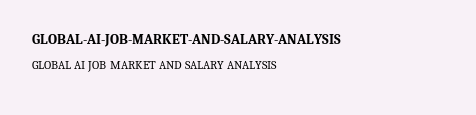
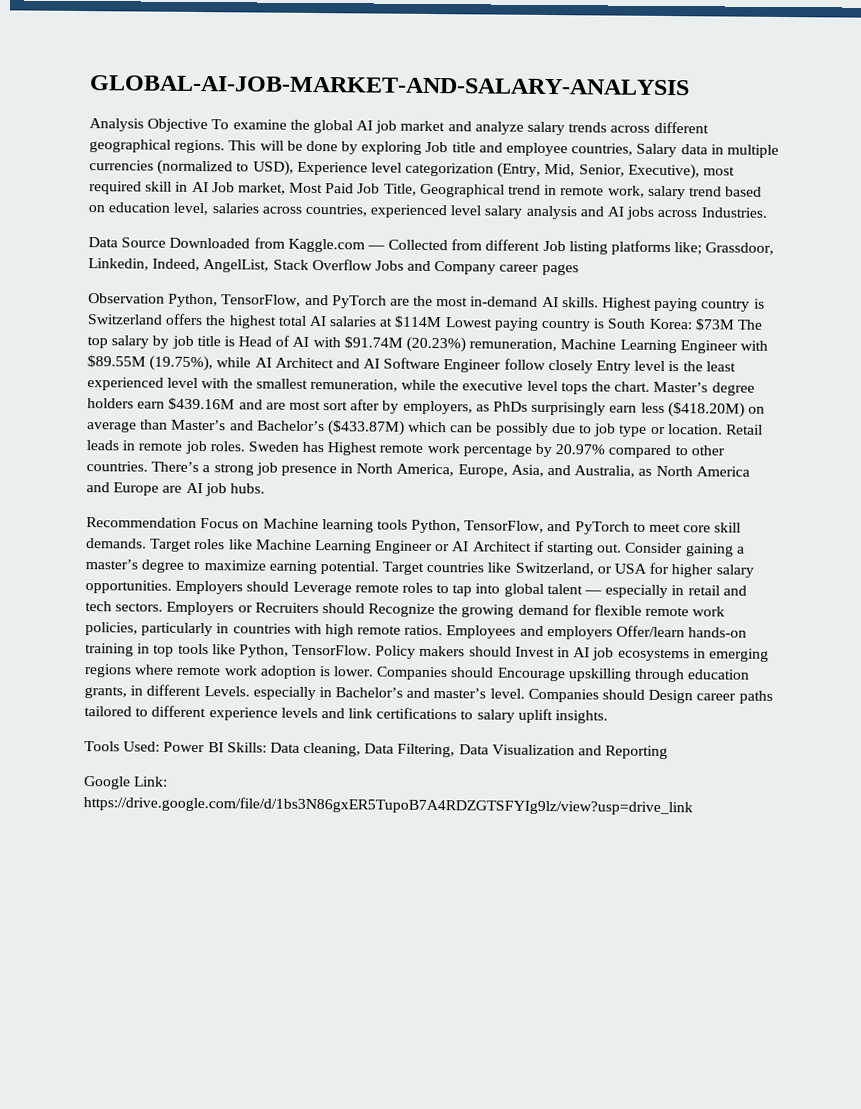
[32,61,278,72] GLOBAL AI JOB MARKET AND SALARY ANALYSIS -> [89,118,709,136] [89,139,779,158] [89,159,736,180] [89,181,763,200] [88,202,767,220] [88,237,775,256] [88,258,579,276] [88,293,765,312] [87,313,763,332] [87,335,768,354] [87,355,736,374] [87,377,755,396] [87,397,765,418] [87,419,763,437] [86,440,725,459] [86,461,750,478] [86,482,265,497] [86,517,742,535] [86,538,745,557] [85,559,754,578] [85,580,747,599] [85,601,726,618] [85,622,748,640] [85,643,769,662] [84,664,751,683] [84,684,773,704] [84,705,609,724] [84,741,669,760] [83,776,169,790] [83,796,693,816] Analysis Objective To examine the global AI job market and analyze salary trends across different geographical regions. This will be done by exploring Job title and employee countries, Salary data in multiple currencies (normalized to USD), Experience level categorization (Entry, Mid, Senior, Executive), most required skill in AI Job market, Most Paid Job Title, Geographical trend in remote work, salary trend based on education level, salaries across countries, experienced level salary analysis and AI jobs across Industries. // Data Source Downloaded from Kaggle.com — Collected from different Job listing platforms like; Grassdoor, Linkedin, Indeed, AngelList, Stack Overflow Jobs and Company career pages // Observation Python, TensorFlow, and PyTorch are the most in-demand AI skills. Highest paying country is Switzerland offers the highest total AI salaries at $114M Lowest paying country is South Korea: $73M The top salary by job title is Head of AI with $91.74M (20.23%) remuneration, Machine Learning Engineer with $89.55M (19.75%), while AI Architect and AI Software Engineer follow closely Entry level is the least experienced level with the smallest remuneration, while the executive level tops the chart. Master’s degree holders earn $439.16M and are most sort after by employers, as PhDs surprisingly earn less ($418.20M) on average than Master’s and Bachelor’s ($433.87M) which can be possibly due to job type or location. Retail leads in remote job roles. Sweden has Highest remote work percentage by 20.97% compared to other countries. There’s a strong job presence in North America, Europe, Asia, and Australia, as North America and Europe are AI job hubs. // Recommendation Focus on Machine learning tools Python, TensorFlow, and PyTorch to meet core skill demands. Target roles like Machine Learning Engineer or AI Architect if starting out. Consider gaining a master’s degree to maximize earning potential. Target countries like Switzerland, or USA for higher salary opportunities. Employers should Leverage remote roles to tap into global talent — especially in retail and tech sectors. Employers or Recruiters should Recognize the growing demand for flexible remote work policies, particularly in countries with high remote ratios. Employees and employers Offer/learn hands-on training in top tools like Python, TensorFlow. Policy makers should Invest in AI job ecosystems in emerging regions where remote work adoption is lower. Companies should Encourage upskilling through education grants, in different Levels. especially in Bachelor’s and master’s level. Companies should Design career paths tailored to different experience levels and link certifications to salary uplift insights. // Tools Used: Power BI Skills: Data cleaning, Data Filtering, Data Visualization and Reporting // Google Link: https://drive.google.com/file/d/1bs3N86gxER5TupoB7A4RDZGTSFYIg9lz/view?usp=drive_link

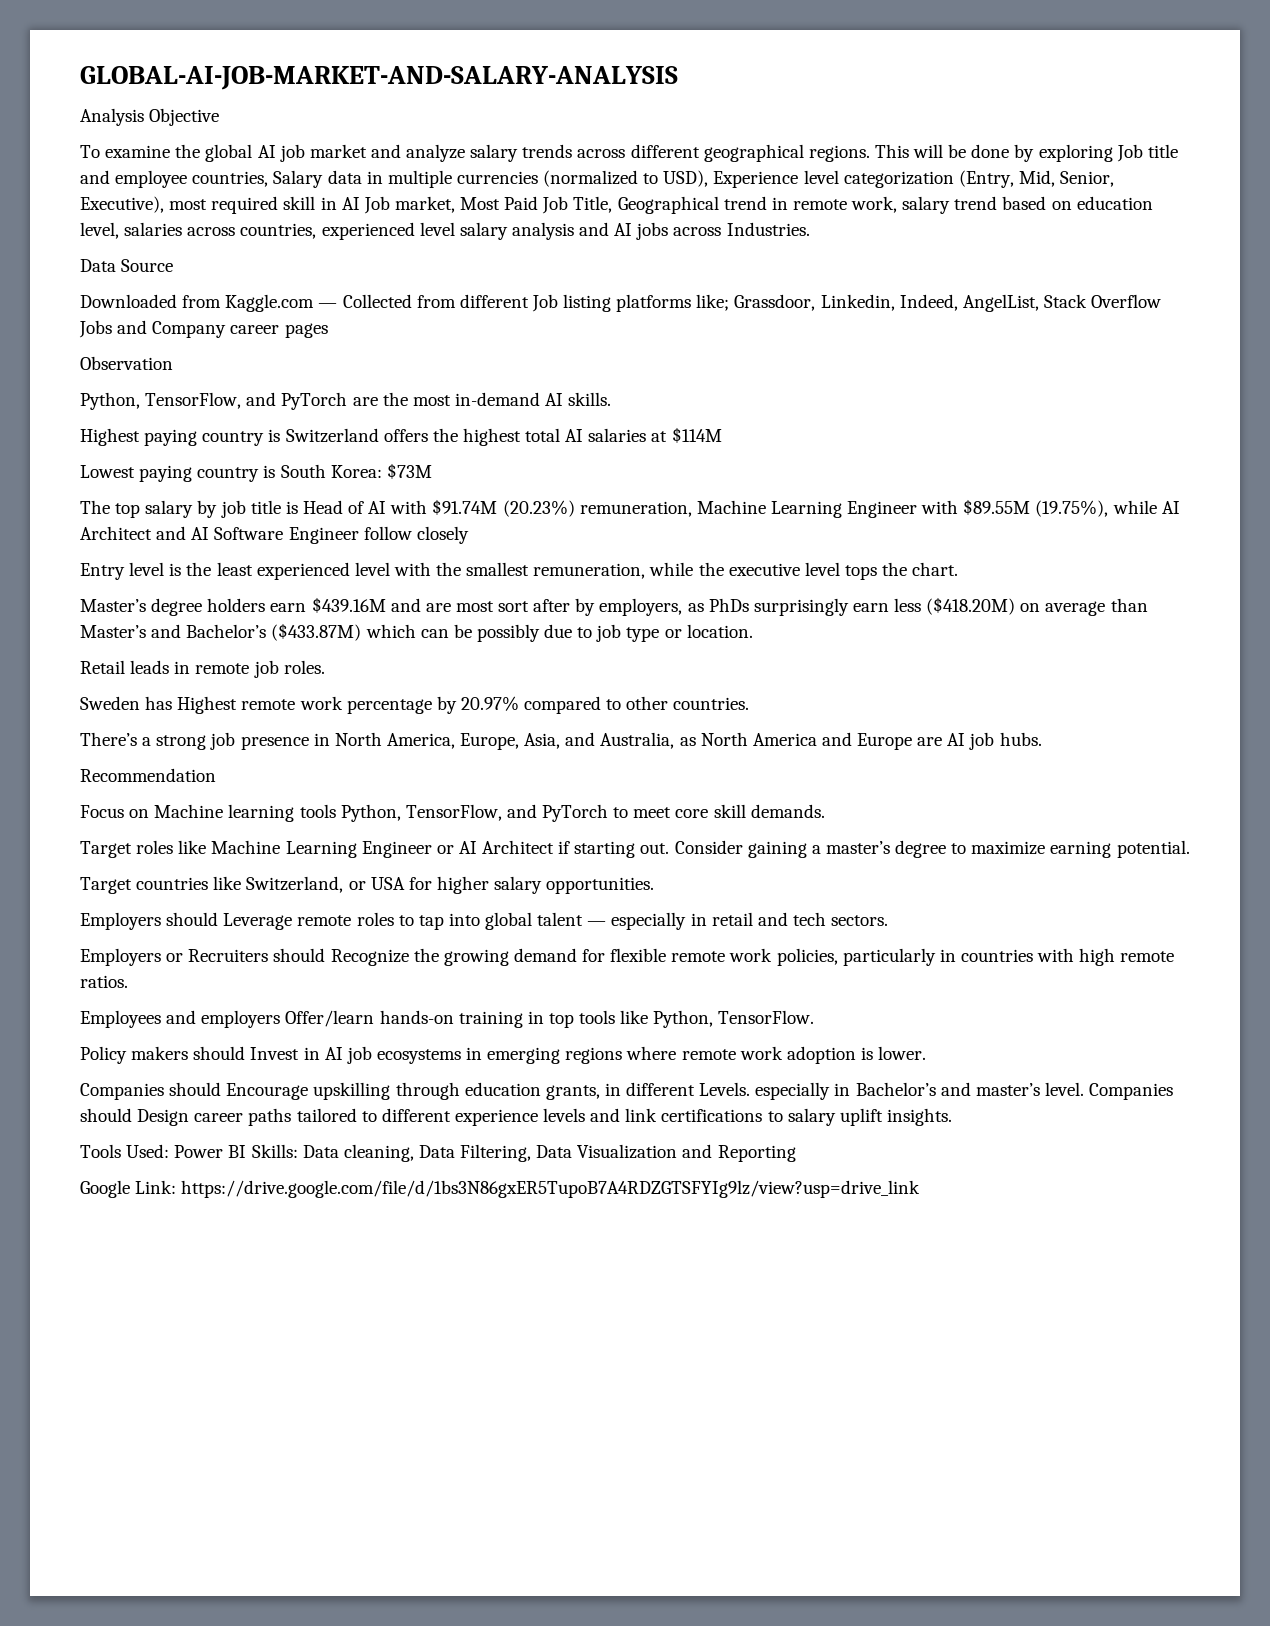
(209, 125) none -> (220, 117) //
(167, 242) none -> (174, 265) //
(165, 298) none -> (173, 363) //
(599, 302) none -> (612, 399) //
(443, 322) none -> (722, 435) //
(735, 324) none -> (432, 471) //
(593, 366) none -> (469, 535) //
(651, 386) none -> (959, 569) //
(723, 429) none -> (753, 631) //
(245, 446) none -> (325, 667) //
(148, 466) none -> (750, 703) //
(197, 522) none -> (216, 775) //
(147, 543) none -> (825, 811) //
(379, 568) none -> (1190, 849) //
(172, 587) none -> (655, 885) //
(164, 607) none -> (889, 920) //
(444, 630) none -> (128, 981) //
(373, 650) none -> (815, 1017) //
(375, 671) none -> (927, 1053) //

